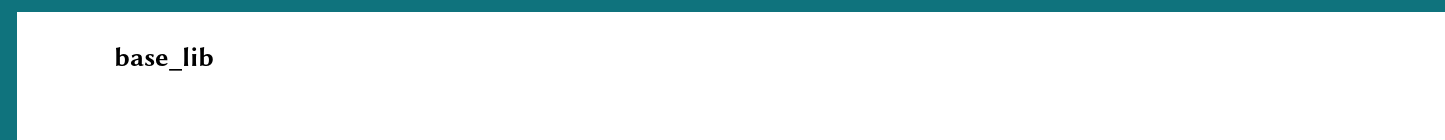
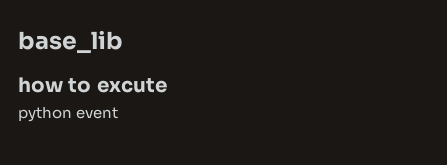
(214, 59) none -> [18,77,167,93] [18,107,119,122] // how to excute // python event

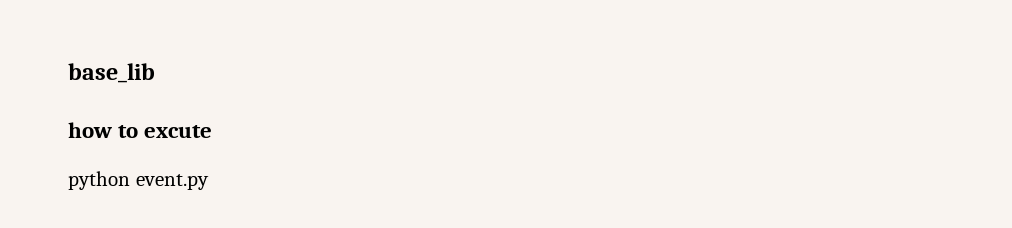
[76,107,119,119] event -> [135,174,209,190] event.py

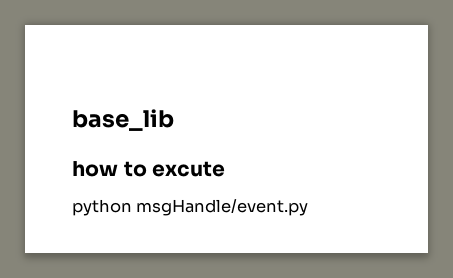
[135,174,209,190] event.py -> [136,199,309,216] msgHandle/event.py

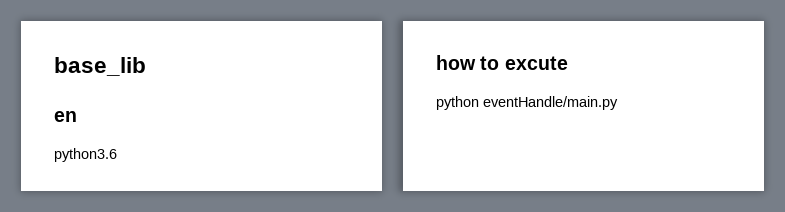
(174, 120) none -> [54,111,77,122] [54,148,117,162] // en // python3.6
[136,199,309,216] msgHandle/event.py -> [483,96,618,110] eventHandle/main.py

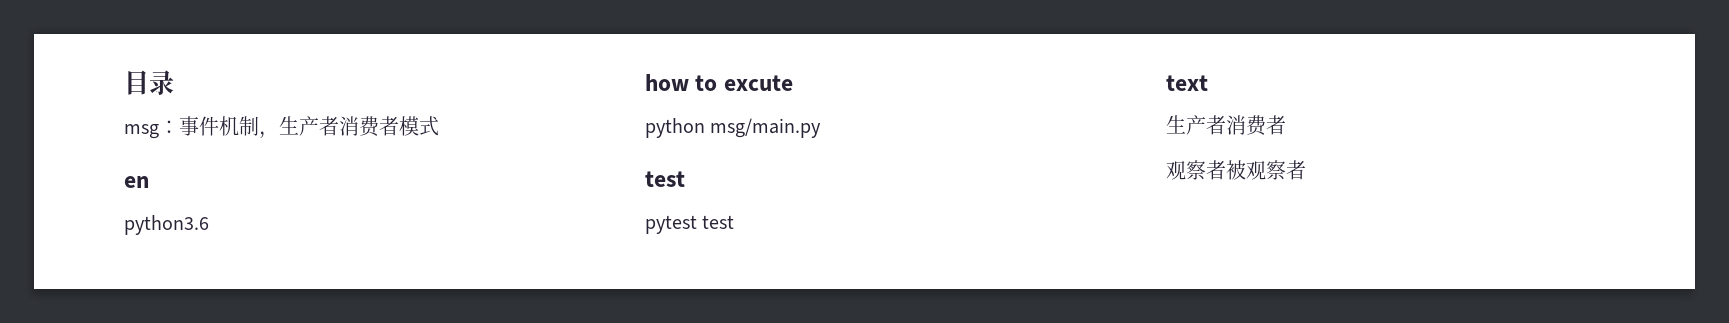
[54,57,146,76] base_lib -> [124,70,174,95] [124,116,439,139] 目录 // msg：事件机制，生产者消费者模式
[483,96,618,110] eventHandle/main.py -> [710,118,822,138] [645,171,685,187] [645,215,735,234] [1166,75,1208,91] [1166,115,1286,136] [1166,160,1306,180] msg/main.py // test // pytest test // text // 生产者消费者 // 观察者被观察者

